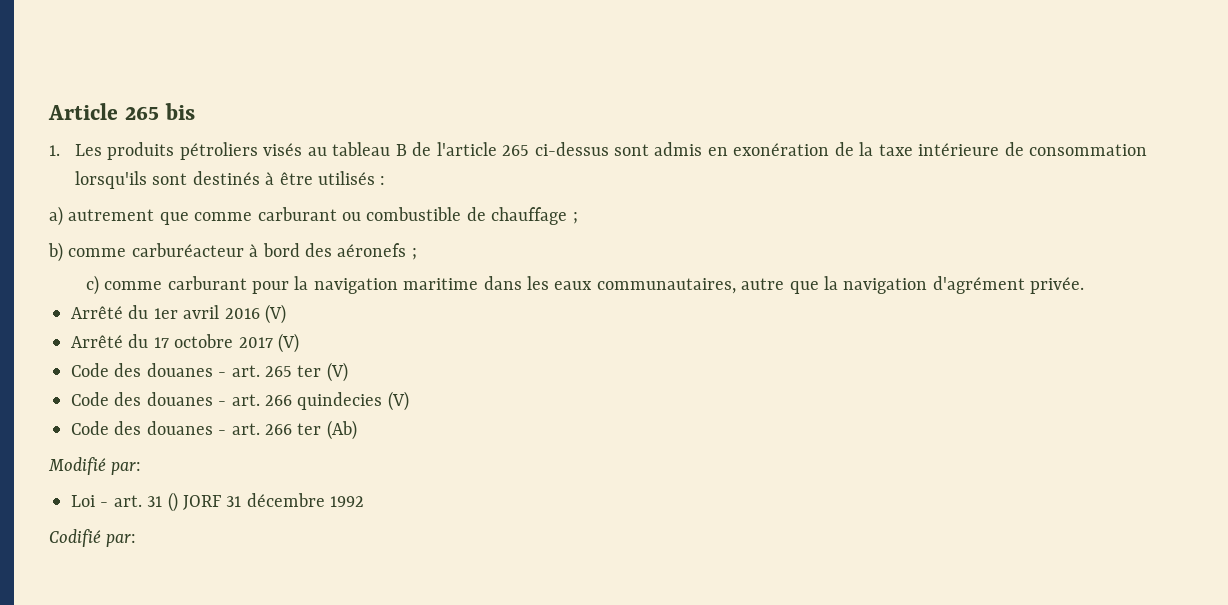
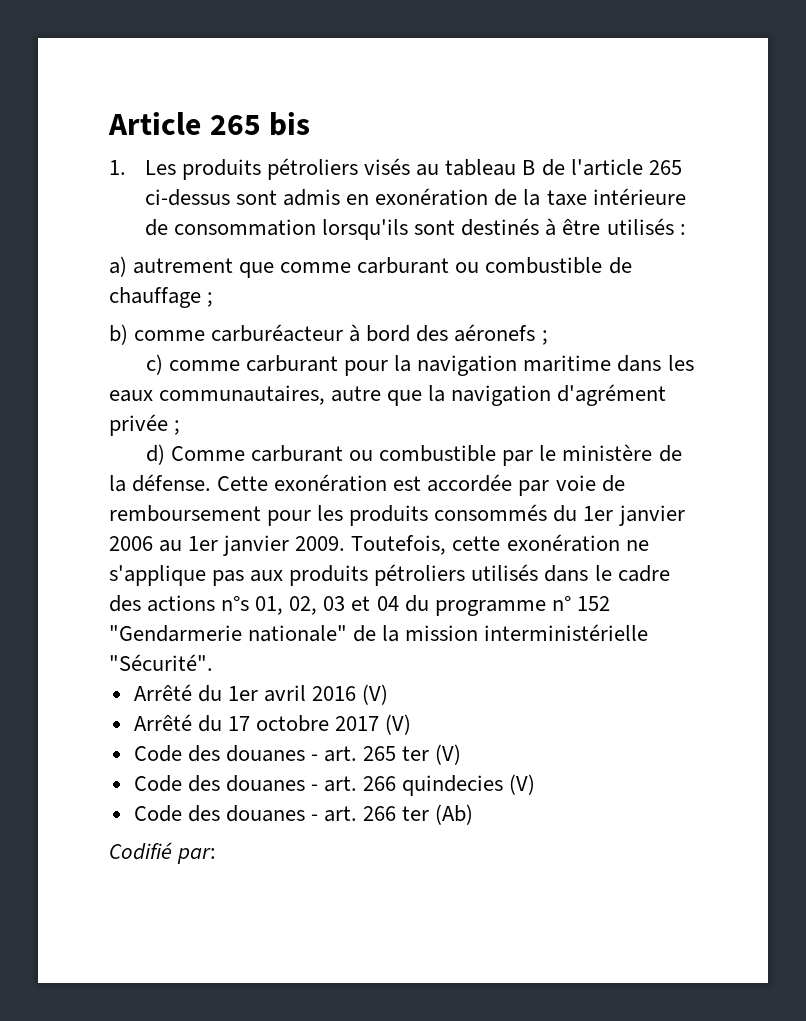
[1030,277,1085,294] privée. -> [109,414,181,436] [145,444,682,466] [109,474,625,496] [109,504,685,526] [109,534,649,556] [109,564,670,586] [109,595,610,616] [109,624,649,642] [109,654,213,671] privée ; // d) Comme carburant ou combustible par le ministère de la défense. Cette exonération est accordée par voie de remboursement pour les produits consommés du 1er janvier 2006 au 1er janvier 2009. Toutefois, cette exonération ne s'applique pas aux produits pétroliers utilisés dans le cadre des actions n°s 01, 02, 03 et 04 du programme n° 152 "Gendarmerie nationale" de la mission interministérielle "Sécurité".
[48,457,142,475] [71,492,365,512] // Modifié par: // Loi - art. 31 () JORF 31 décembre 1992 -> (474, 814) none

